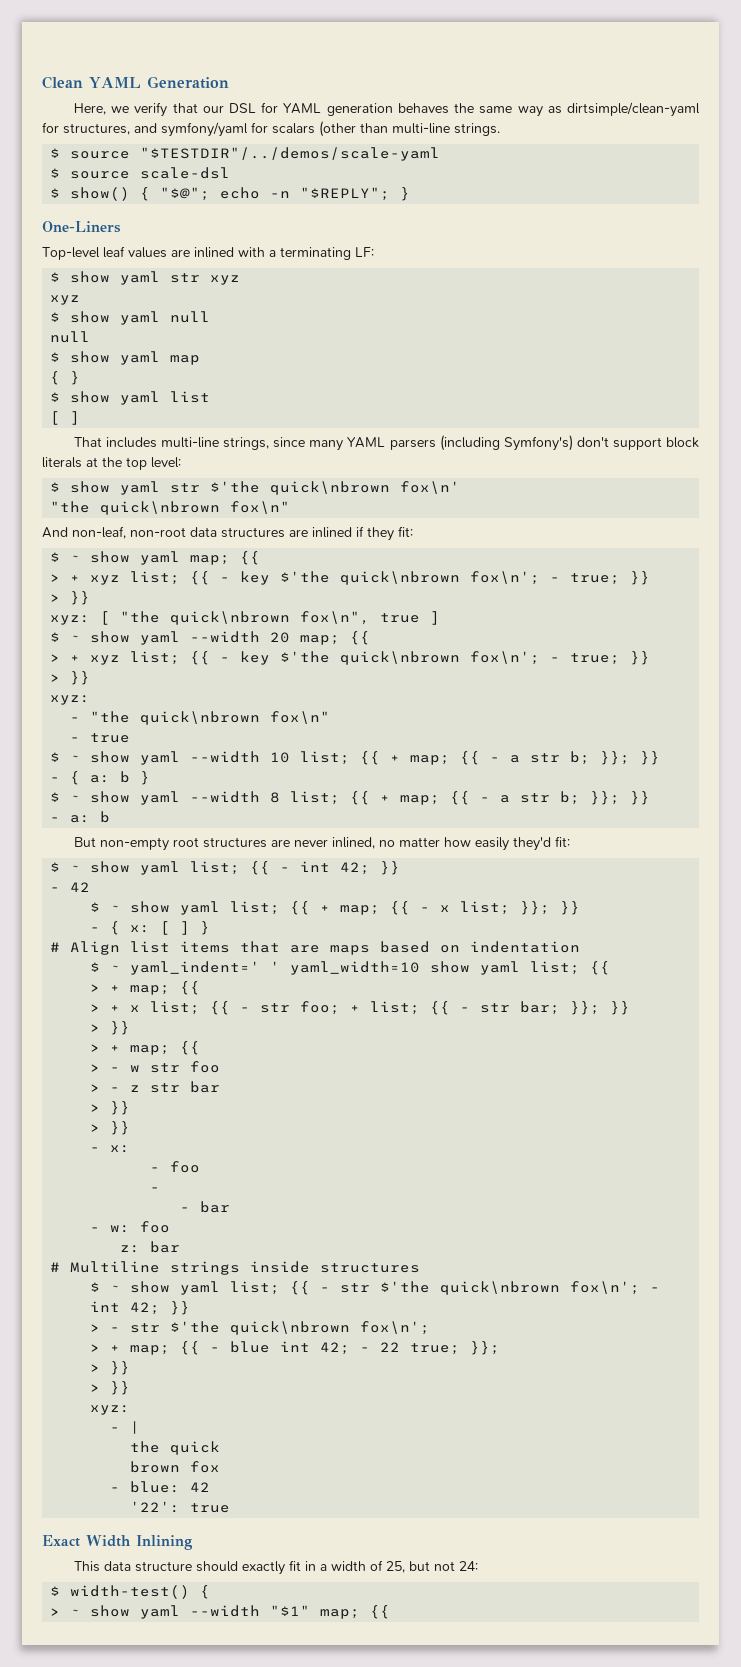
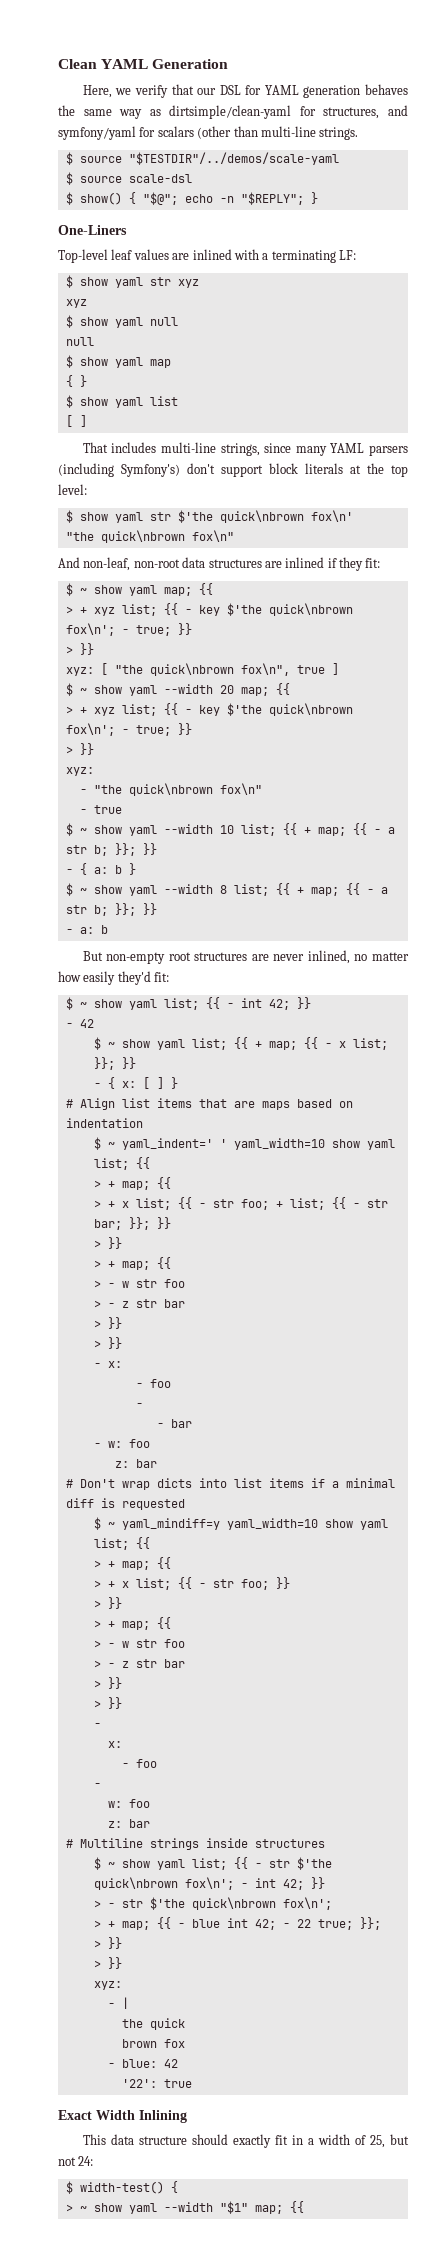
(181, 1247) none -> [65,1478,395,1490] [65,1498,185,1510] [93,1517,388,1530] [93,1537,150,1550] [93,1557,171,1570] [93,1577,290,1590] [93,1597,122,1609] [93,1617,171,1630] [93,1639,185,1648] [93,1659,185,1668] [93,1677,122,1689] [93,1697,122,1709] [93,1723,101,1728] [107,1741,122,1748] [121,1759,157,1768] [93,1783,101,1788] [107,1799,150,1808] [107,1819,150,1828] // # Don't wrap dicts into list items if a minimal diff is requested // $ ~ yaml_mindiff=y yaml_width=10 show yaml list; {{ // > + map; {{ // > + x list; {{ - str foo; }} // > }} // > + map; {{ // > - w str foo // > - z str bar // > }} // > }} // - // x: // - foo // - // w: foo // z: bar

